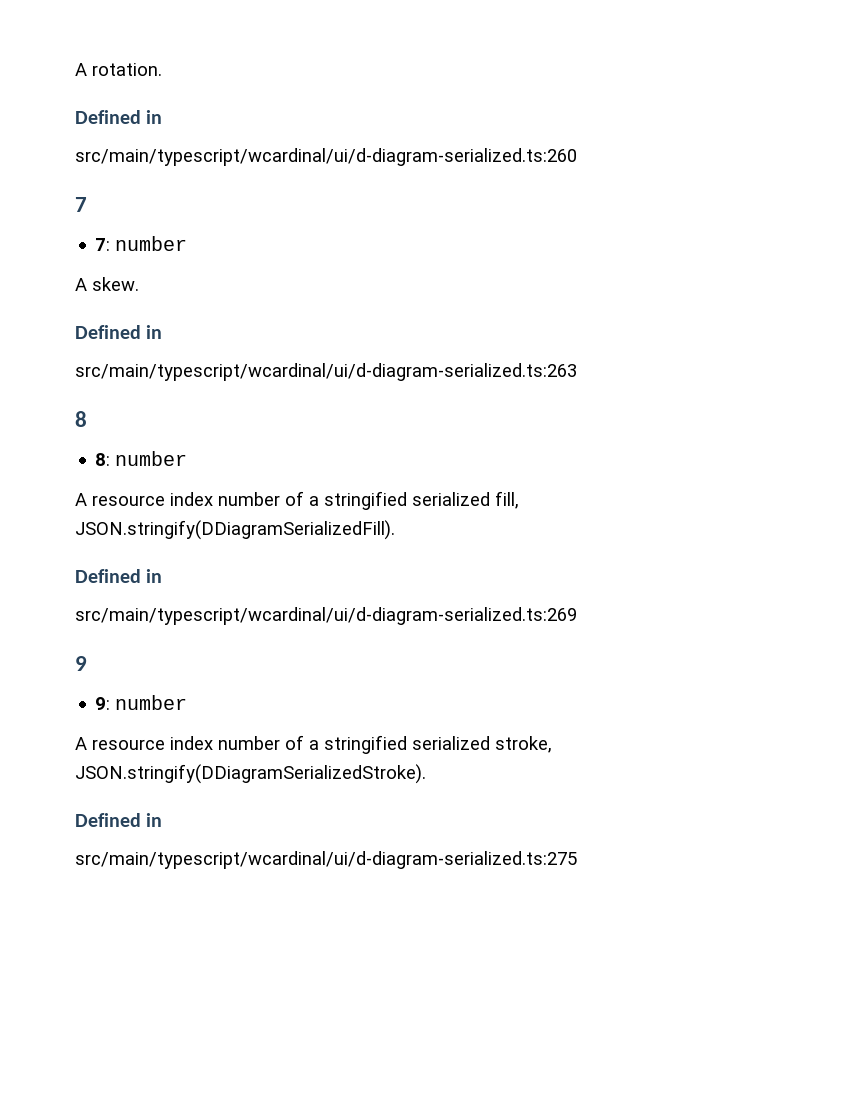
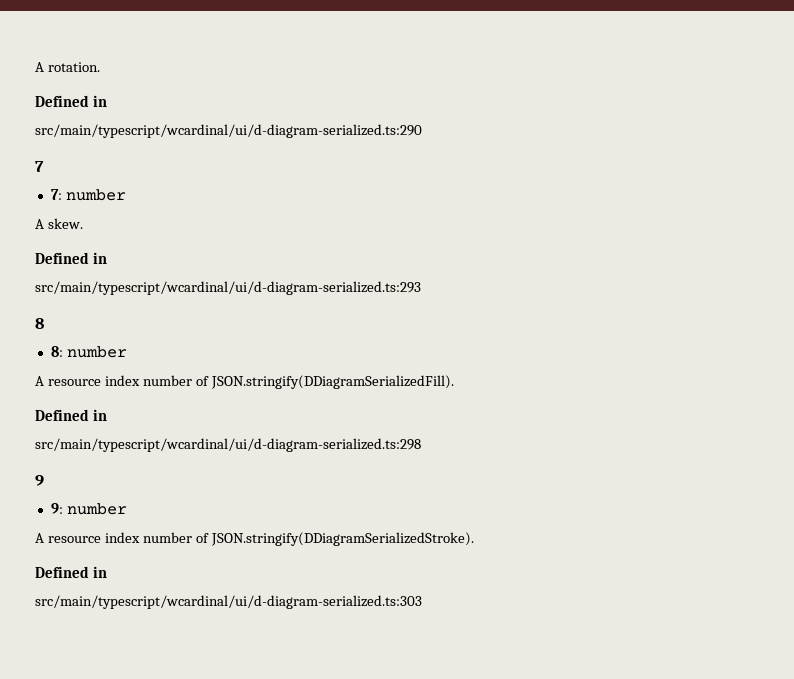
[75,148,577,166] src/main/typescript/wcardinal/ui/d-diagram-serialized.ts:260 -> [35,124,422,138] src/main/typescript/wcardinal/ui/d-diagram-serialized.ts:290
[75,363,577,381] src/main/typescript/wcardinal/ui/d-diagram-serialized.ts:263 -> [35,281,421,295] src/main/typescript/wcardinal/ui/d-diagram-serialized.ts:293
[309,491,519,510] a stringified serialized fill, -> (209, 381) none
[75,607,577,625] src/main/typescript/wcardinal/ui/d-diagram-serialized.ts:269 -> [35,438,421,452] src/main/typescript/wcardinal/ui/d-diagram-serialized.ts:298
[309,735,552,754] a stringified serialized stroke, -> (209, 538) none
[75,851,577,869] src/main/typescript/wcardinal/ui/d-diagram-serialized.ts:275 -> [35,595,422,609] src/main/typescript/wcardinal/ui/d-diagram-serialized.ts:303

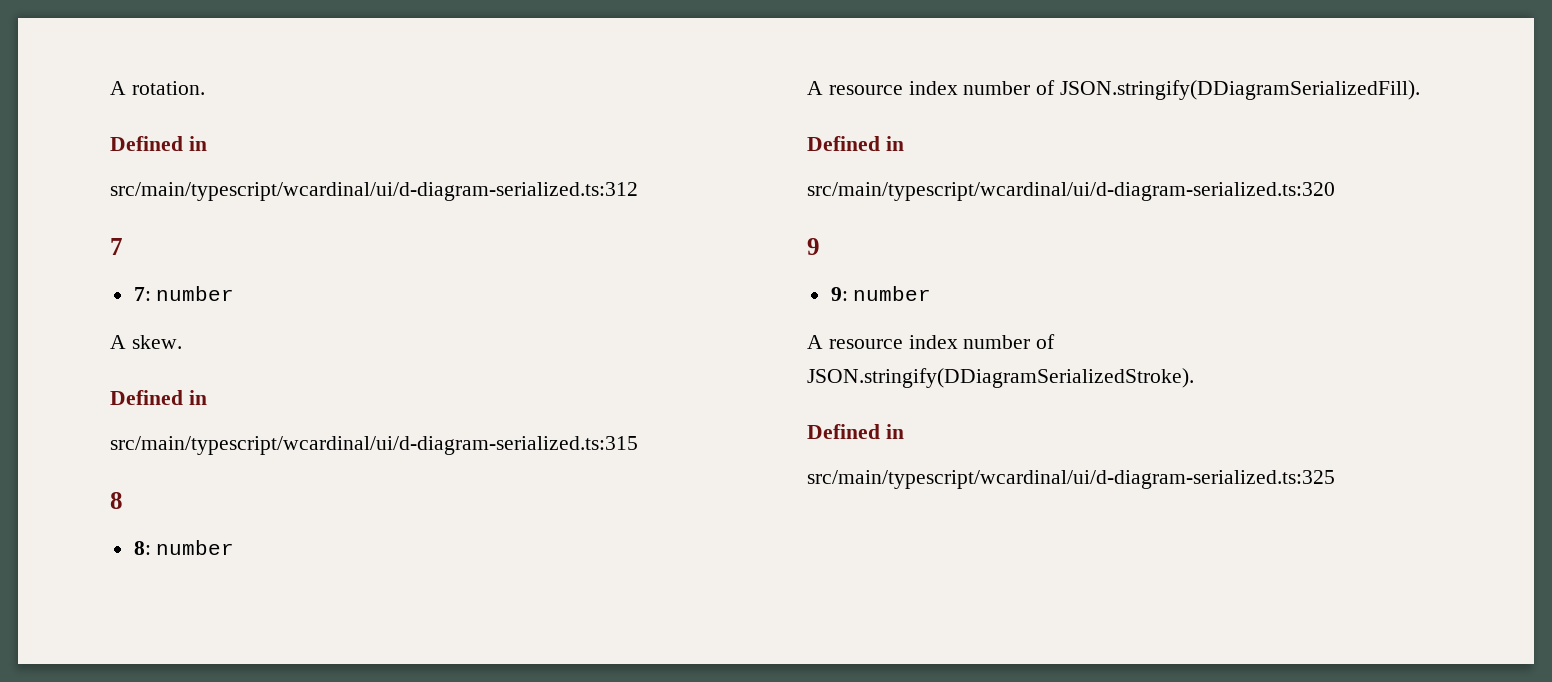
[35,124,422,138] src/main/typescript/wcardinal/ui/d-diagram-serialized.ts:290 -> [110,182,638,201] src/main/typescript/wcardinal/ui/d-diagram-serialized.ts:312
[35,281,421,295] src/main/typescript/wcardinal/ui/d-diagram-serialized.ts:293 -> [110,436,638,455] src/main/typescript/wcardinal/ui/d-diagram-serialized.ts:315
[35,438,421,452] src/main/typescript/wcardinal/ui/d-diagram-serialized.ts:298 -> [807,182,1335,201] src/main/typescript/wcardinal/ui/d-diagram-serialized.ts:320
[35,595,422,609] src/main/typescript/wcardinal/ui/d-diagram-serialized.ts:303 -> [807,470,1335,489] src/main/typescript/wcardinal/ui/d-diagram-serialized.ts:325

